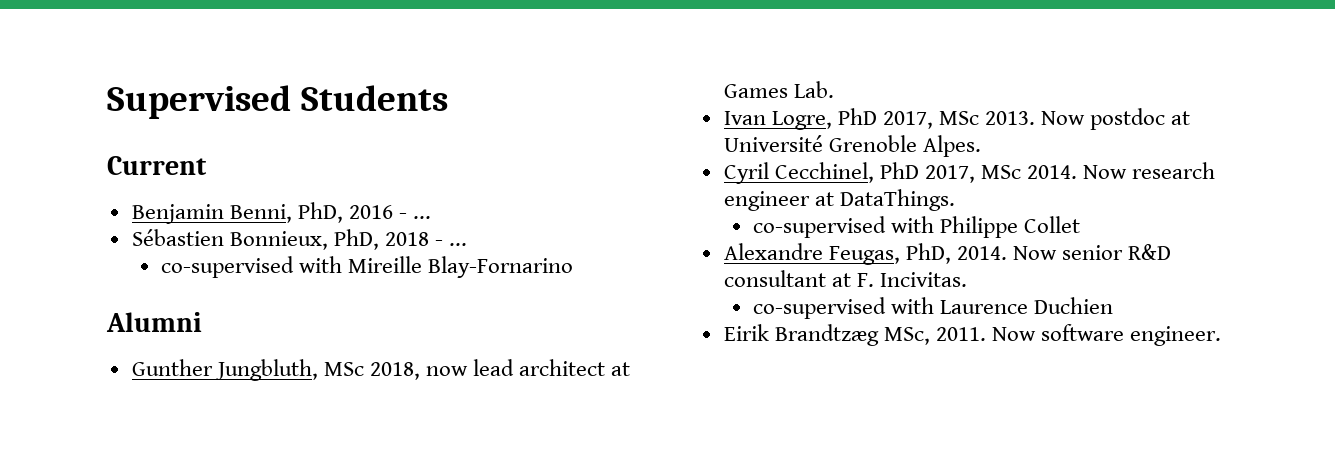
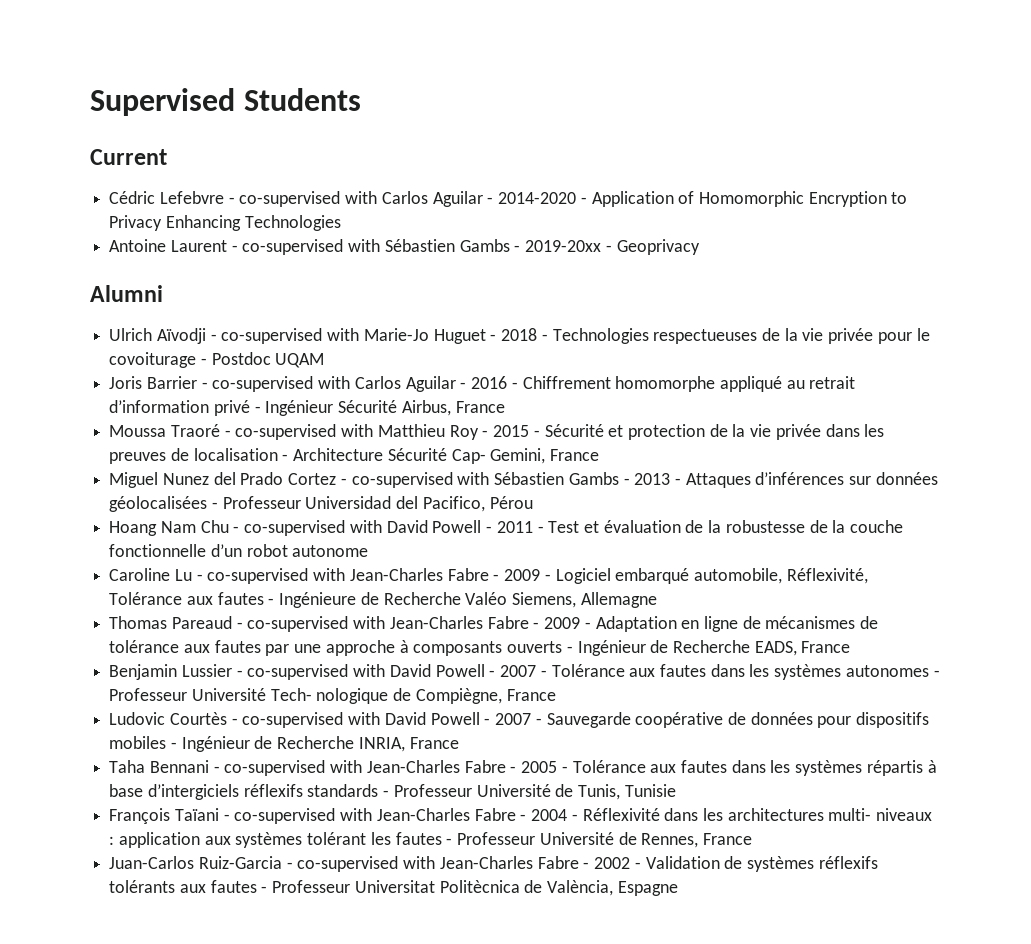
[131,202,432,224] [131,229,468,250] [161,256,574,278] [106,312,202,332] [131,359,631,381] [723,81,834,98] [723,108,1191,130] [723,135,981,157] [723,162,1216,184] [723,189,955,211] [753,216,1081,238] [723,243,1172,265] [723,270,967,287] [753,297,1114,319] [723,324,1222,346] Benjamin Benni, PhD, 2016 - ... // Sébastien Bonnieux, PhD, 2018 - ... // co-supervised with Mireille Blay-Fornarino // Alumni // Gunther Jungbluth, MSc 2018, now lead architect at Games Lab. // Ivan Logre, PhD 2017, MSc 2013. Now postdoc at Université Grenoble Alpes. // Cyril Cecchinel, PhD 2017, MSc 2014. Now research engineer at DataThings. // co-supervised with Philippe Collet // Alexandre Feugas, PhD, 2014. Now senior R&D consultant at F. Incivitas. // co-supervised with Laurence Duchien // Eirik Brandtzæg MSc, 2011. Now software engineer. -> [109,191,908,207] [109,215,341,231] [109,239,700,255] [90,285,163,302] [109,328,930,344] [109,352,325,368] [109,376,856,392] [109,400,505,416] [109,424,885,440] [109,448,600,464] [109,472,938,488] [109,496,533,512] [109,520,904,536] [109,544,369,557] [109,568,868,584] [109,592,657,608] [109,616,879,632] [109,640,851,656] [109,664,940,680] [109,688,556,704] [109,712,930,728] [109,736,459,752] [109,760,937,776] [109,784,676,800] [109,808,933,824] [109,832,752,848] [109,856,878,872] [109,880,678,896] Cédric Lefebvre - co-supervised with Carlos Aguilar - 2014-2020 - Application of Homomorphic Encryption to Privacy Enhancing Technologies // Antoine Laurent - co-supervised with Sébastien Gambs - 2019-20xx - Geoprivacy // Alumni // Ulrich Aïvodji - co-supervised with Marie-Jo Huguet - 2018 - Technologies respectueuses de la vie privée pour le covoiturage - Postdoc UQAM // Joris Barrier - co-supervised with Carlos Aguilar - 2016 - Chiffrement homomorphe appliqué au retrait d’information privé - Ingénieur Sécurité Airbus, France // Moussa Traoré - co-supervised with Matthieu Roy - 2015 - Sécurité et protection de la vie privée dans les preuves de localisation - Architecture Sécurité Cap- Gemini, France // Miguel Nunez del Prado Cortez - co-supervised with Sébastien Gambs - 2013 - Attaques d’inférences sur données géolocalisées - Professeur Universidad del Pacifico, Pérou // Hoang Nam Chu - co-supervised with David Powell - 2011 - Test et évaluation de la robustesse de la couche fonctionnelle d’un robot autonome // Caroline Lu - co-supervised with Jean-Charles Fabre - 2009 - Logiciel embarqué automobile, Réflexivité, Tolérance aux fautes - Ingénieure de Recherche Valéo Siemens, Allemagne // Thomas Pareaud - co-supervised with Jean-Charles Fabre - 2009 - Adaptation en ligne de mécanismes de tolérance aux fautes par une approche à composants ouverts - Ingénieur de Recherche EADS, France // Benjamin Lussier - co-supervised with David Powell - 2007 - Tolérance aux fautes dans les systèmes autonomes - Professeur Université Tech- nologique de Compiègne, France // Ludovic Courtès - co-supervised with David Powell - 2007 - Sauvegarde coopérative de données pour dispositifs mobiles - Ingénieur de Recherche INRIA, France // Taha Bennani - co-supervised with Jean-Charles Fabre - 2005 - Tolérance aux fautes dans les systèmes répartis à base d’intergiciels réflexifs standards - Professeur Université de Tunis, Tunisie // François Taïani - co-supervised with Jean-Charles Fabre - 2004 - Réflexivité dans les architectures multi- niveaux : application aux systèmes tolérant les fautes - Professeur Université de Rennes, France // Juan-Carlos Ruiz-Garcia - co-supervised with Jean-Charles Fabre - 2002 - Validation de systèmes réflexifs tolérants aux fautes - Professeur Universitat Politècnica de València, Espagne

